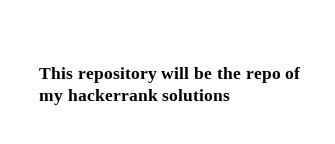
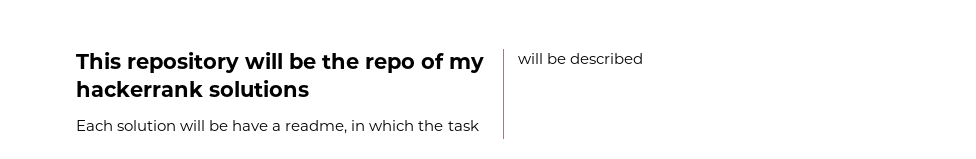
(231, 95) none -> [76,120,479,134] [518,53,644,64] // Each solution will be have a readme, in which the task will be described

